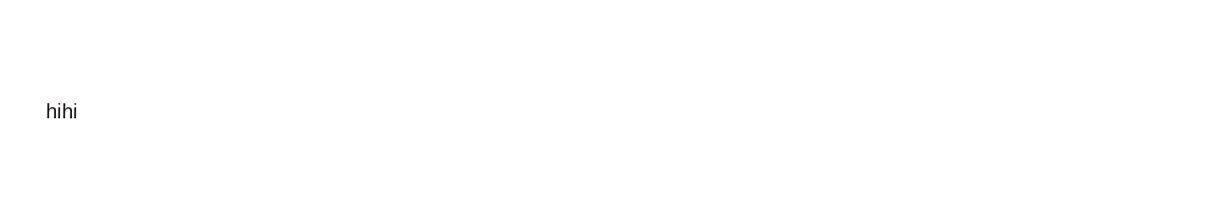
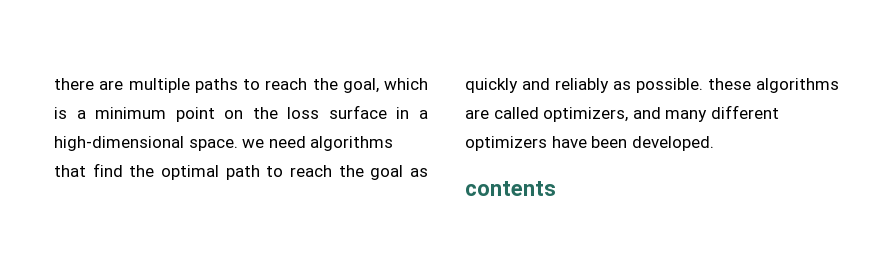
[45,103,78,119] hihi -> [54,78,428,93] [54,105,428,122] [54,136,394,151] [54,163,429,180] [465,78,839,93] [465,105,779,122] [465,136,714,151] [465,181,556,196] there are multiple paths to reach the goal, which is a minimum point on the loss surface in a high-dimensional space. we need algorithms that find the optimal path to reach the goal as quickly and reliably as possible. these algorithms are called optimizers, and many different optimizers have been developed. // contents

